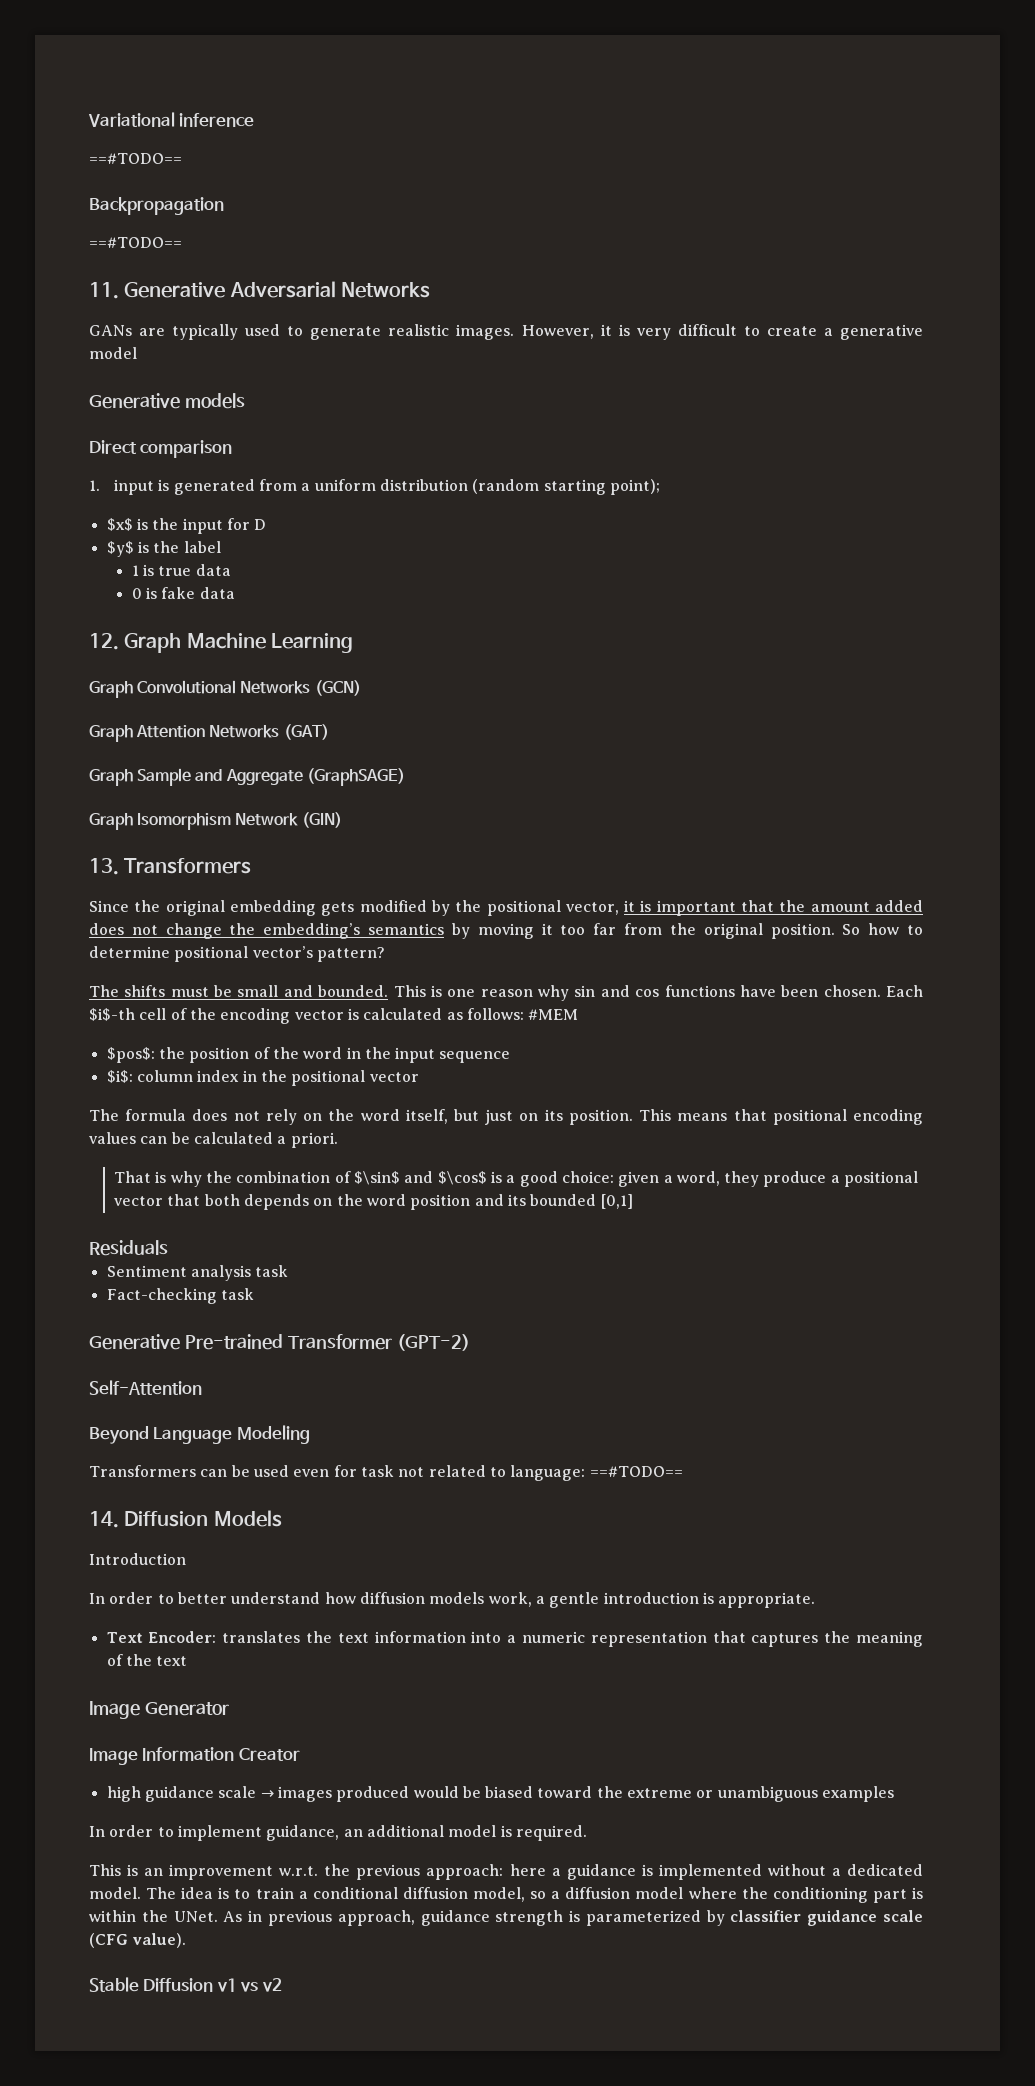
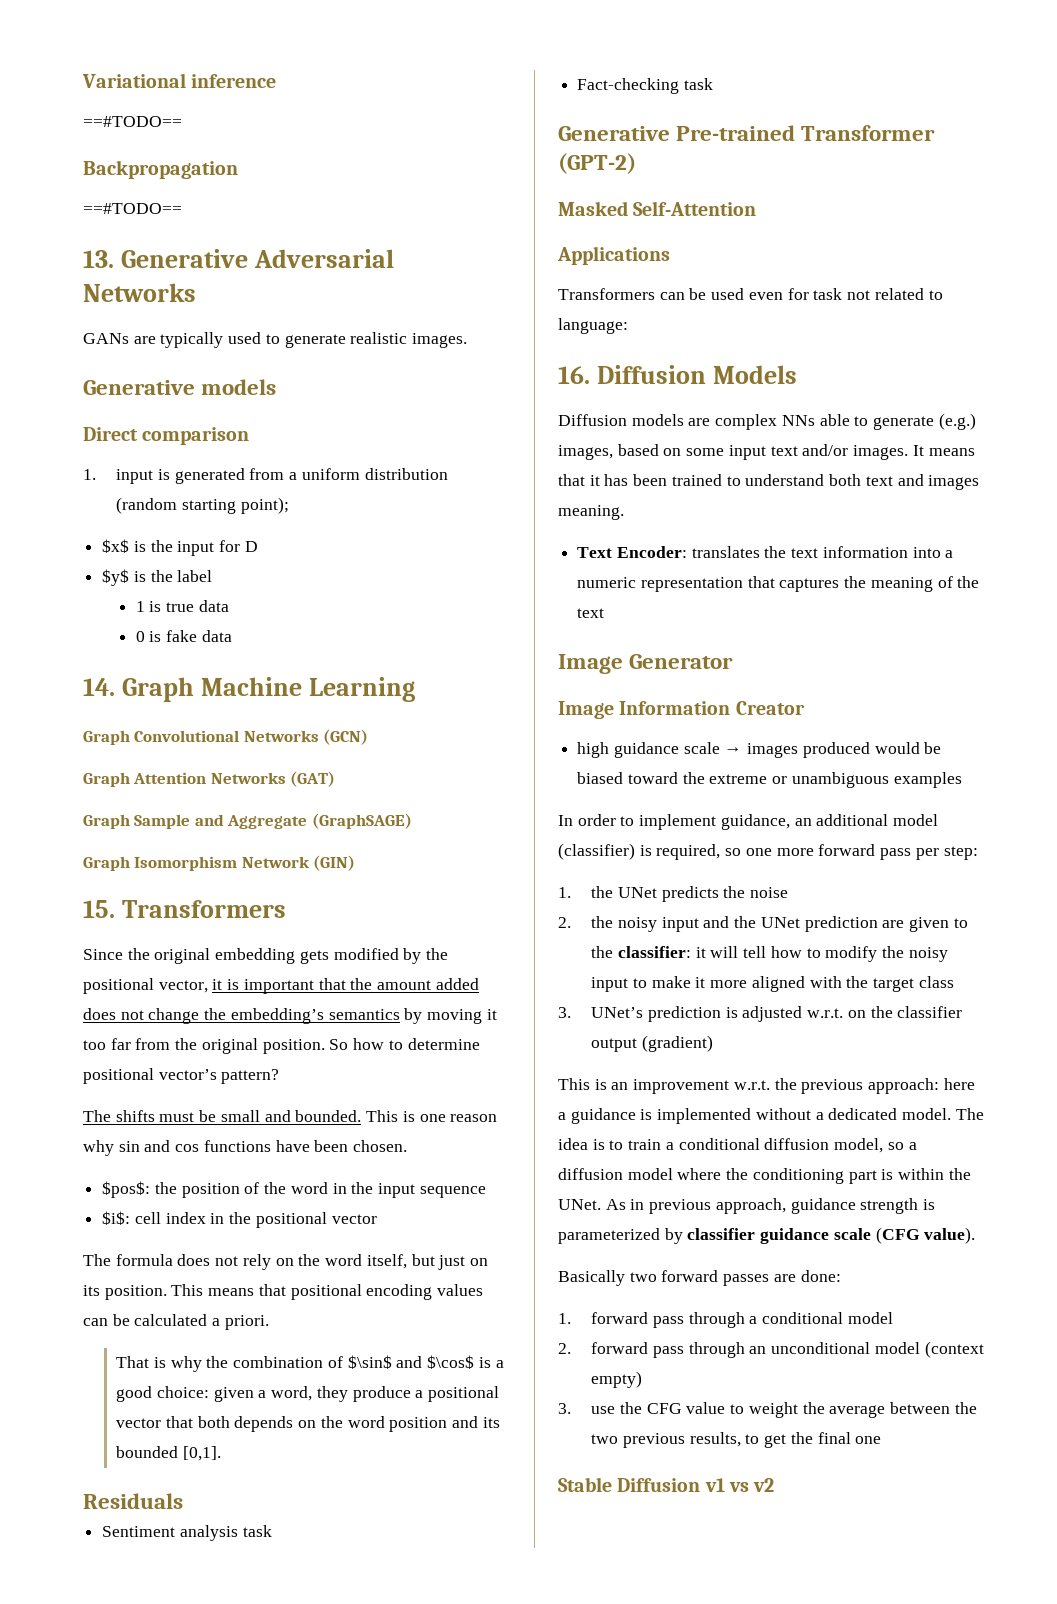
[89,282,119,299] 11. -> [83,250,114,268] 13.
[521,324,923,340] [89,347,137,359] However, it is very difficult to create a generative model -> (468, 340) none
[89,633,119,650] 12. -> [83,678,115,696] 14.
[89,858,119,875] 13. -> [83,900,115,918] 15.
[885,985,923,997] [89,1008,579,1024] Each $i$-th cell of the encoding vector is calculated as follows: #MEM -> (408, 1146) none
[136,1070,193,1082] column -> [134,1212,161,1224] cell
[600,1194,633,1209] [0,1] -> [183,1446,222,1461] [0,1].
(470, 1342) none -> [558,201,628,216] Masked
[89,1425,310,1444] Beyond Language Modeling -> [557,246,670,265] Applications
[589,1466,683,1477] [89,1511,119,1528] ==#TODO== // 14. -> [558,366,590,384] // 16.
[89,1553,186,1565] [89,1592,816,1608] Introduction // In order to better understand how diffusion models work, a gentle introduction is appropriate. -> [558,413,976,430] [558,444,975,460] [558,474,980,490] [558,505,624,520] Diffusion models are complex NNs able to generate (e.g.) images, based on some input text and/or images. It means that it has been trained to understand both text and images meaning.
[500,1825,587,1841] is required. -> [558,843,978,860] [558,886,789,902] [558,916,968,932] [591,946,948,962] [591,976,954,992] [558,1006,963,1022] [591,1035,714,1052] (classifier) is required, so one more forward pass per step: // 1. the UNet predicts the noise // 2. the noisy input and the UNet prediction are given to the classifier: it will tell how to modify the noisy input to make it more aligned with the target class // 3. UNet’s prediction is adjusted w.r.t. on the classifier output (gradient)
(187, 1940) none -> [558,1270,841,1286] [558,1312,893,1328] [558,1341,984,1358] [591,1371,643,1388] [558,1402,977,1418] [591,1432,882,1448] // Basically two forward passes are done: // 1. forward pass through a conditional model // 2. forward pass through an unconditional model (context empty) // 3. use the CFG value to weight the average between the two previous results, to get the final one

